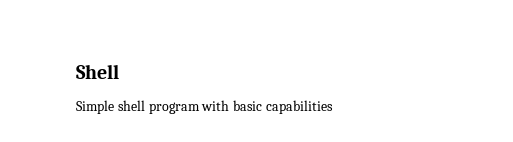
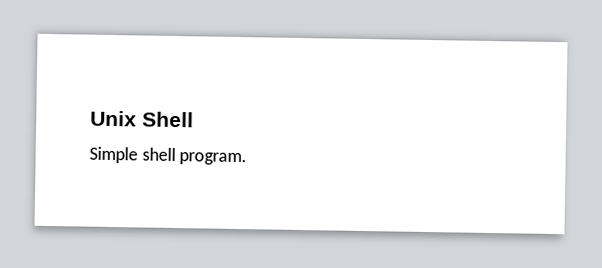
(76, 71) none -> [90,110,137,127] Unix
[148,100,333,114] program with basic capabilities -> [179,152,248,166] program.

